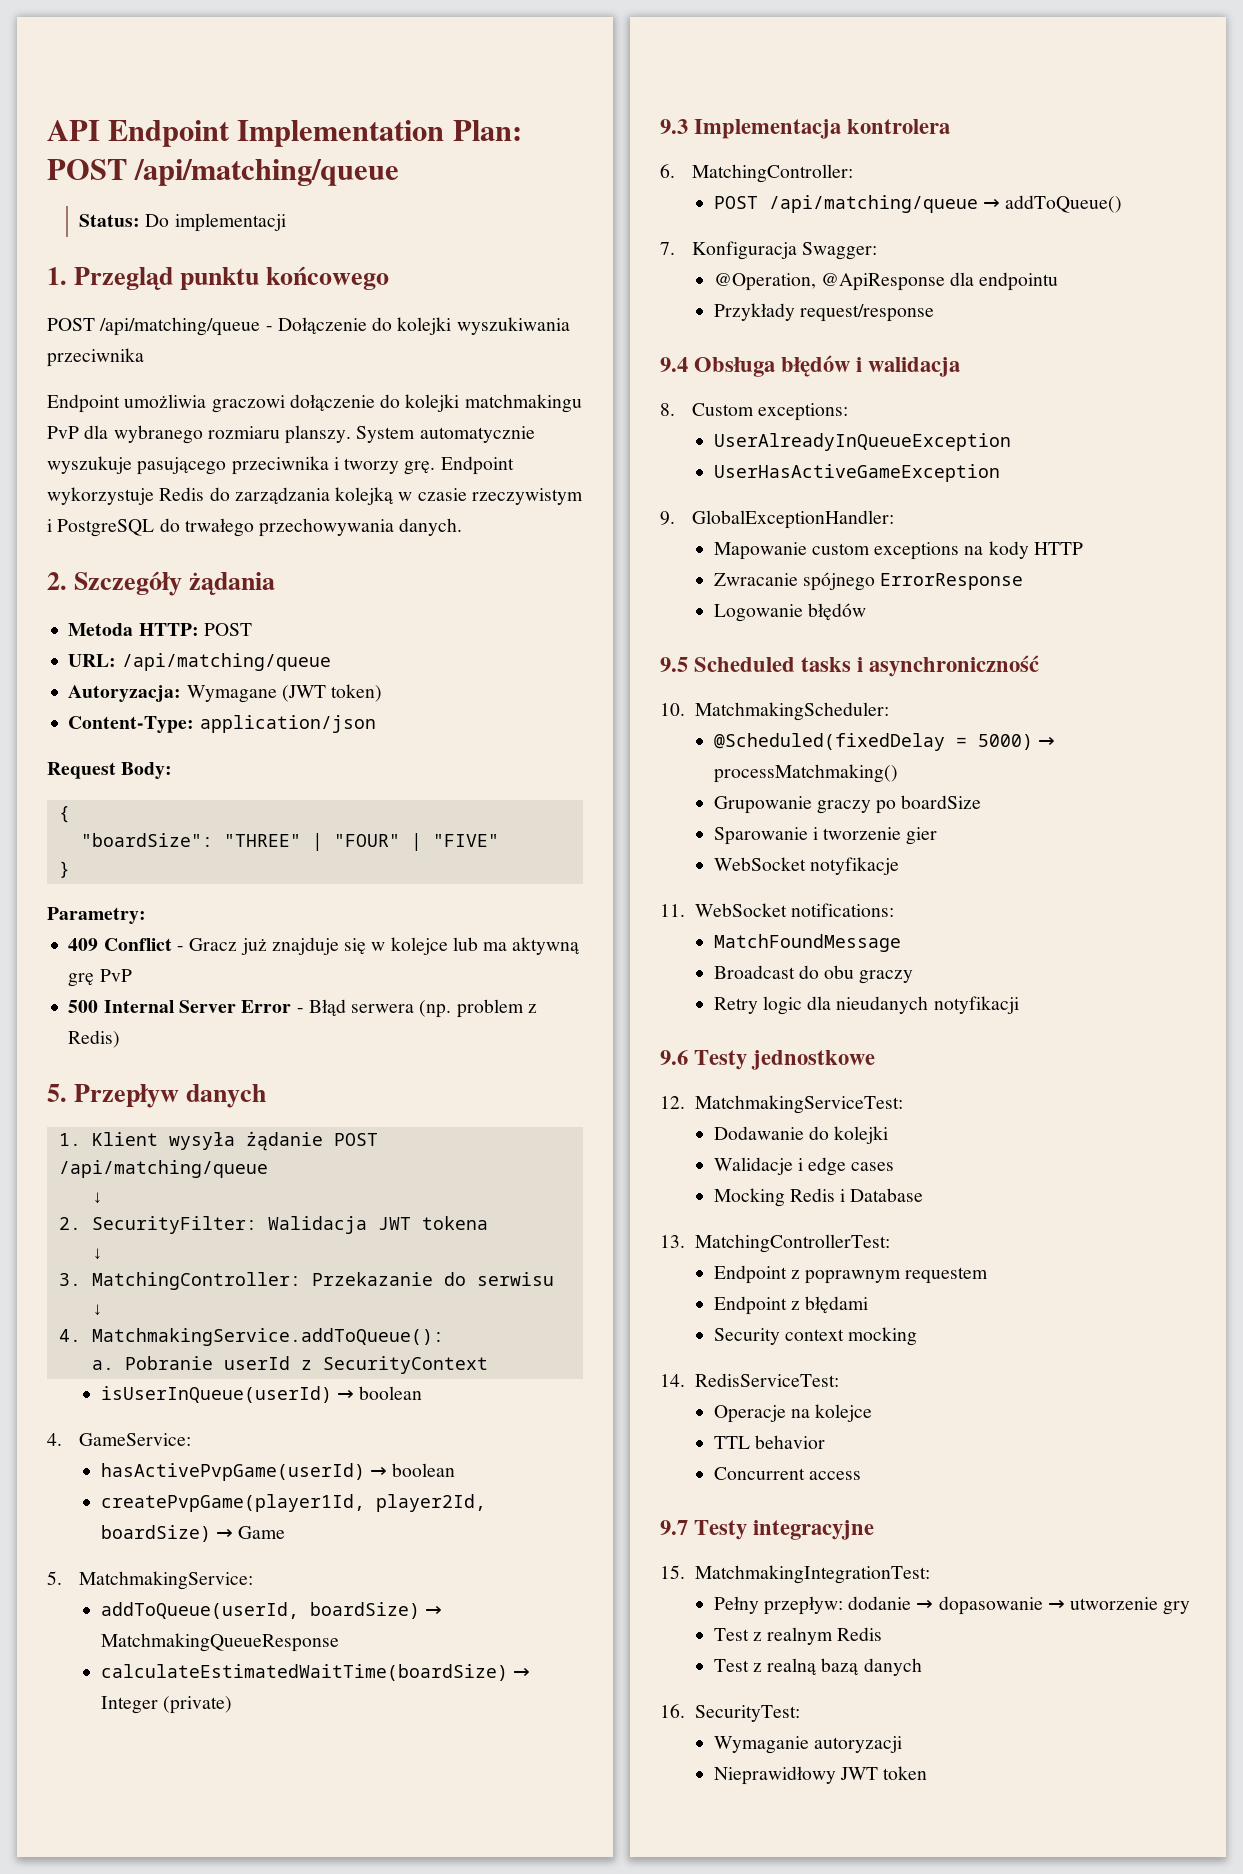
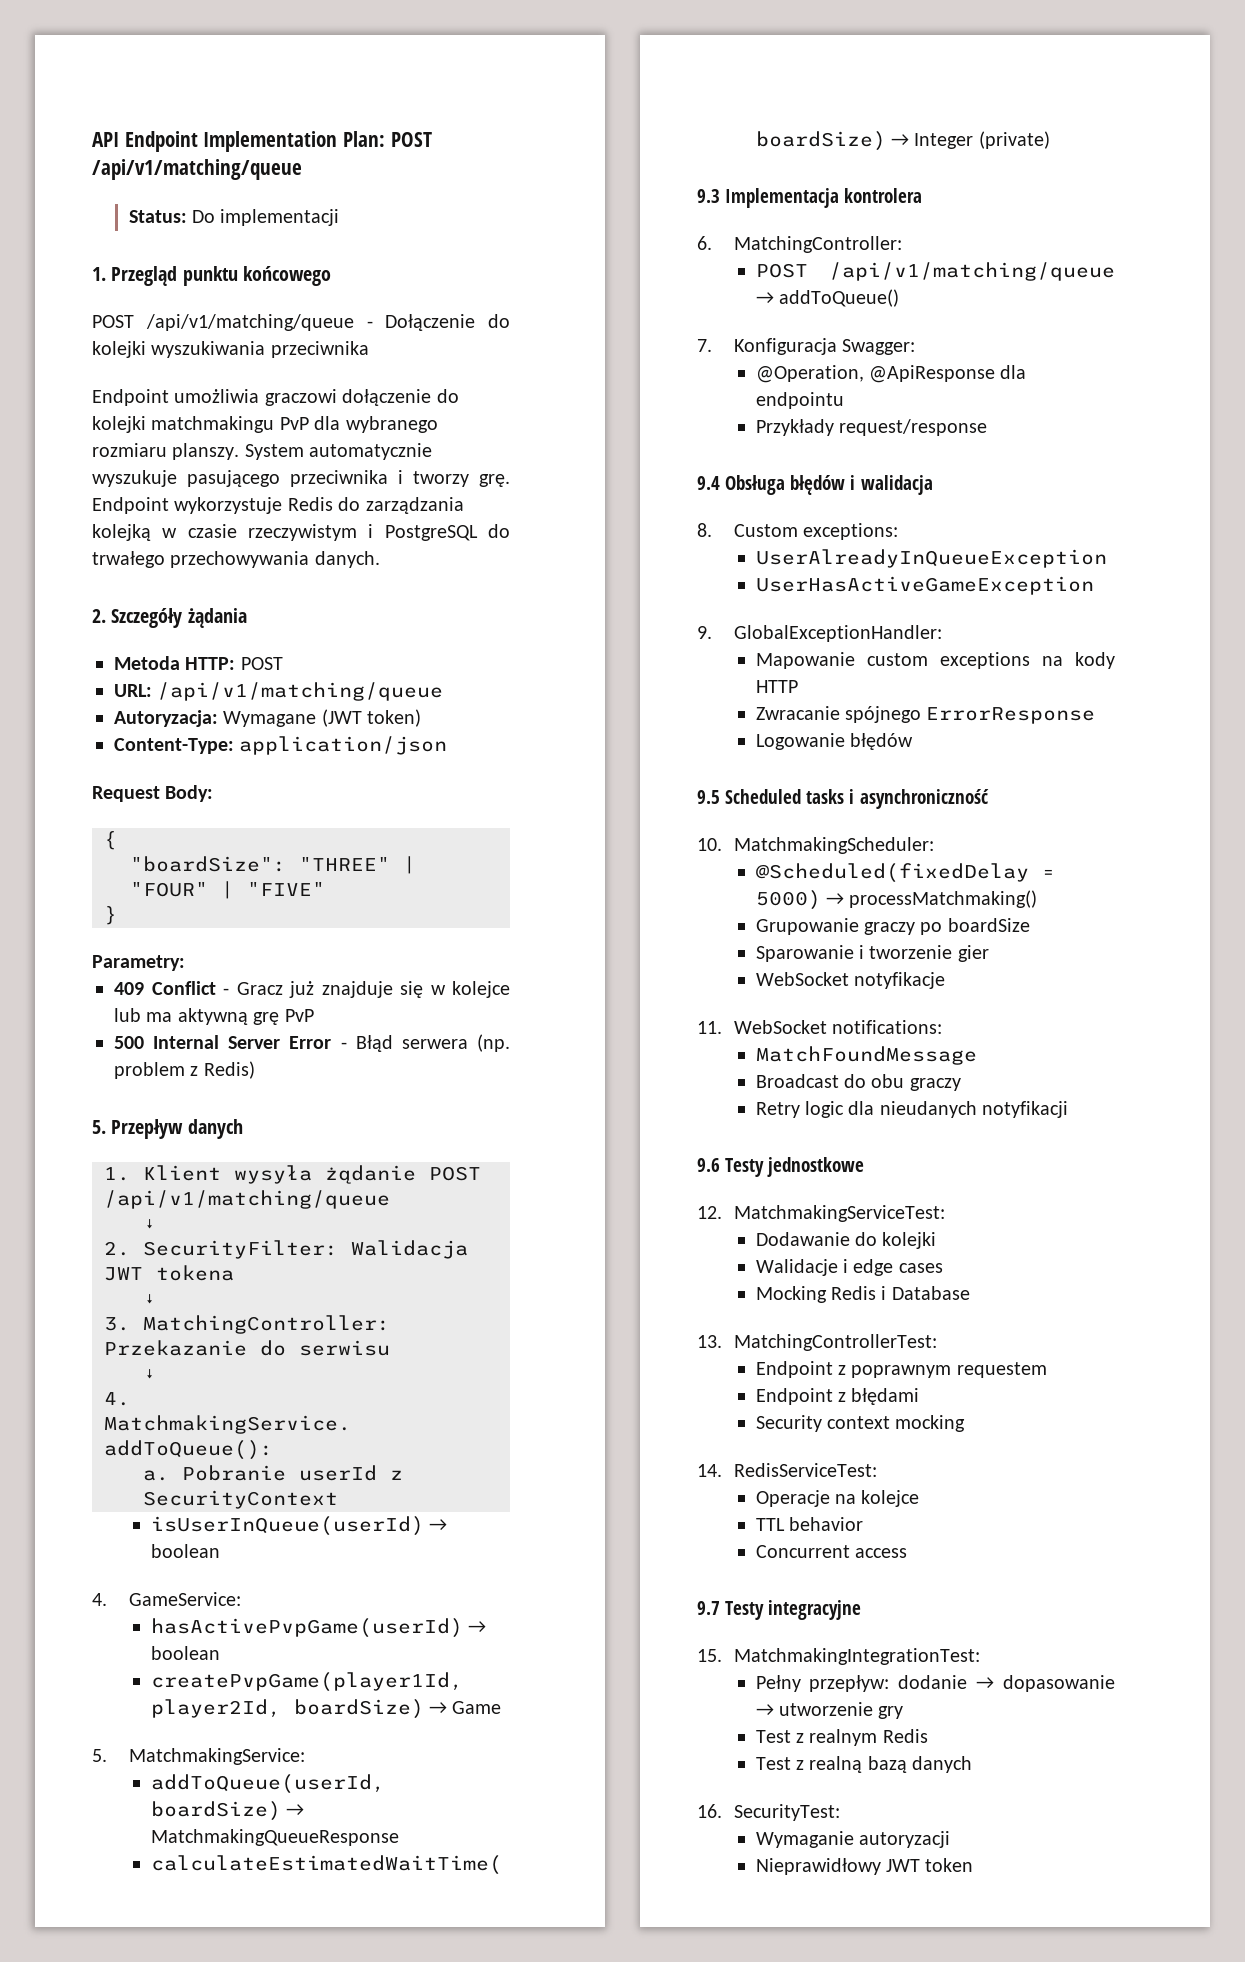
[134,159,400,186] /api/matching/queue -> [92,159,302,180] /api/v1/matching/queue
[99,317,261,336] /api/matching/queue -> [145,314,354,331] /api/v1/matching/queue
[121,653,331,671] /api/matching/queue -> [157,682,444,701] /api/v1/matching/queue
[58,1160,268,1178] /api/matching/queue -> [104,1190,390,1209] /api/v1/matching/queue
[768,195,978,213] /api/matching/queue -> [829,262,1115,281] /api/v1/matching/queue

